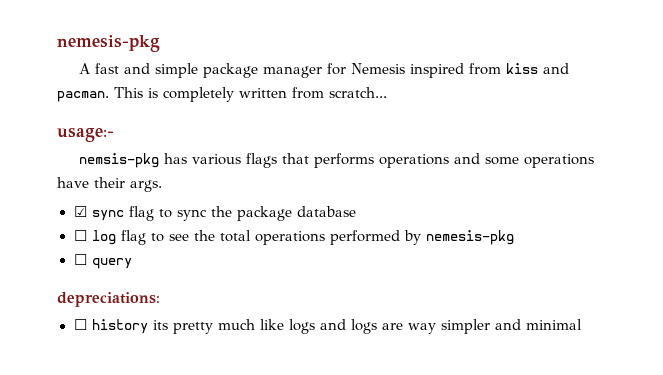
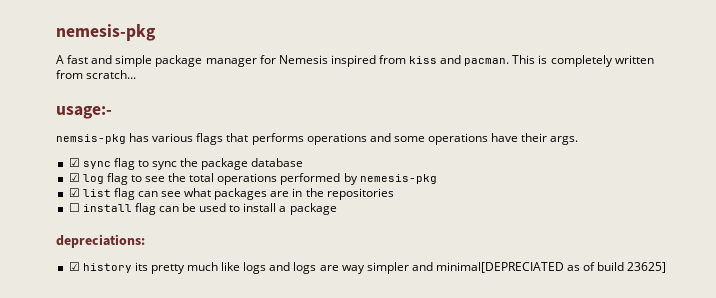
[73,230,87,241] ☐ -> [68,173,80,182] ☑
[73,254,132,269] ☐ query -> [68,188,394,200] [68,203,337,215] ☑ list flag can see what packages are in the repositories // ☐ install flag can be used to install a package
[73,319,87,330] ☐ -> [68,262,80,271] ☑
[525,319,582,330] minimal -> [436,262,667,273] minimal[DEPRECIATED as of build 23625]

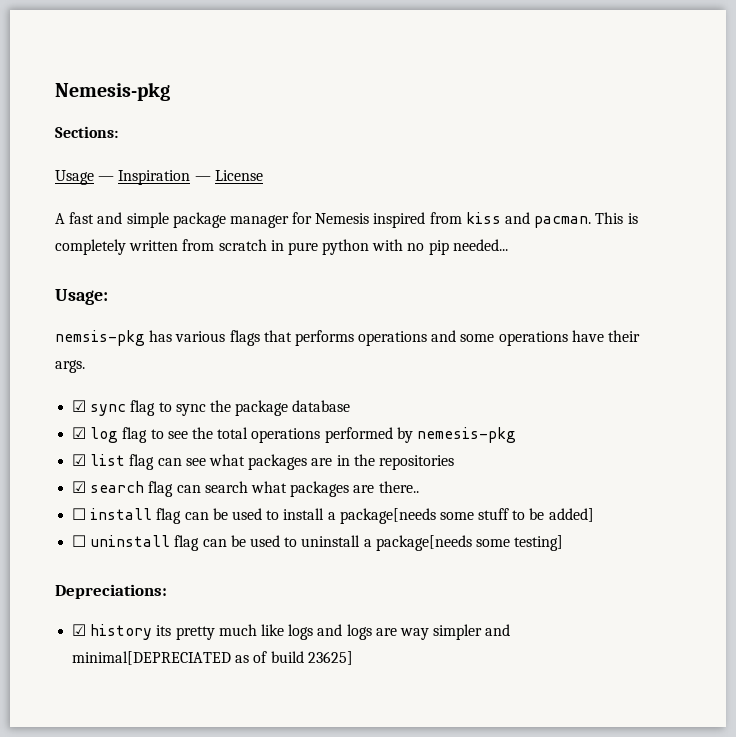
[56,24,156,41] nemesis-pkg -> [55,82,170,101] [55,126,118,138] [55,170,263,185] Nemesis-pkg // Sections: // Usage — Inspiration — License
[86,70,137,79] [56,106,112,119] scratch... // usage:- -> [218,239,508,255] [55,289,108,305] scratch in pure python with no pip needed... // Usage:
(394, 194) none -> [72,481,419,497] // ☑ search flag can search what packages are there..
[289,203,337,215] [56,234,145,248] package // depreciations: -> [339,508,594,524] [72,535,564,551] [55,584,167,599] package[needs some stuff to be added] // ☐ uninstall flag can be used to uninstall a package[needs some testing] // Depreciations:

